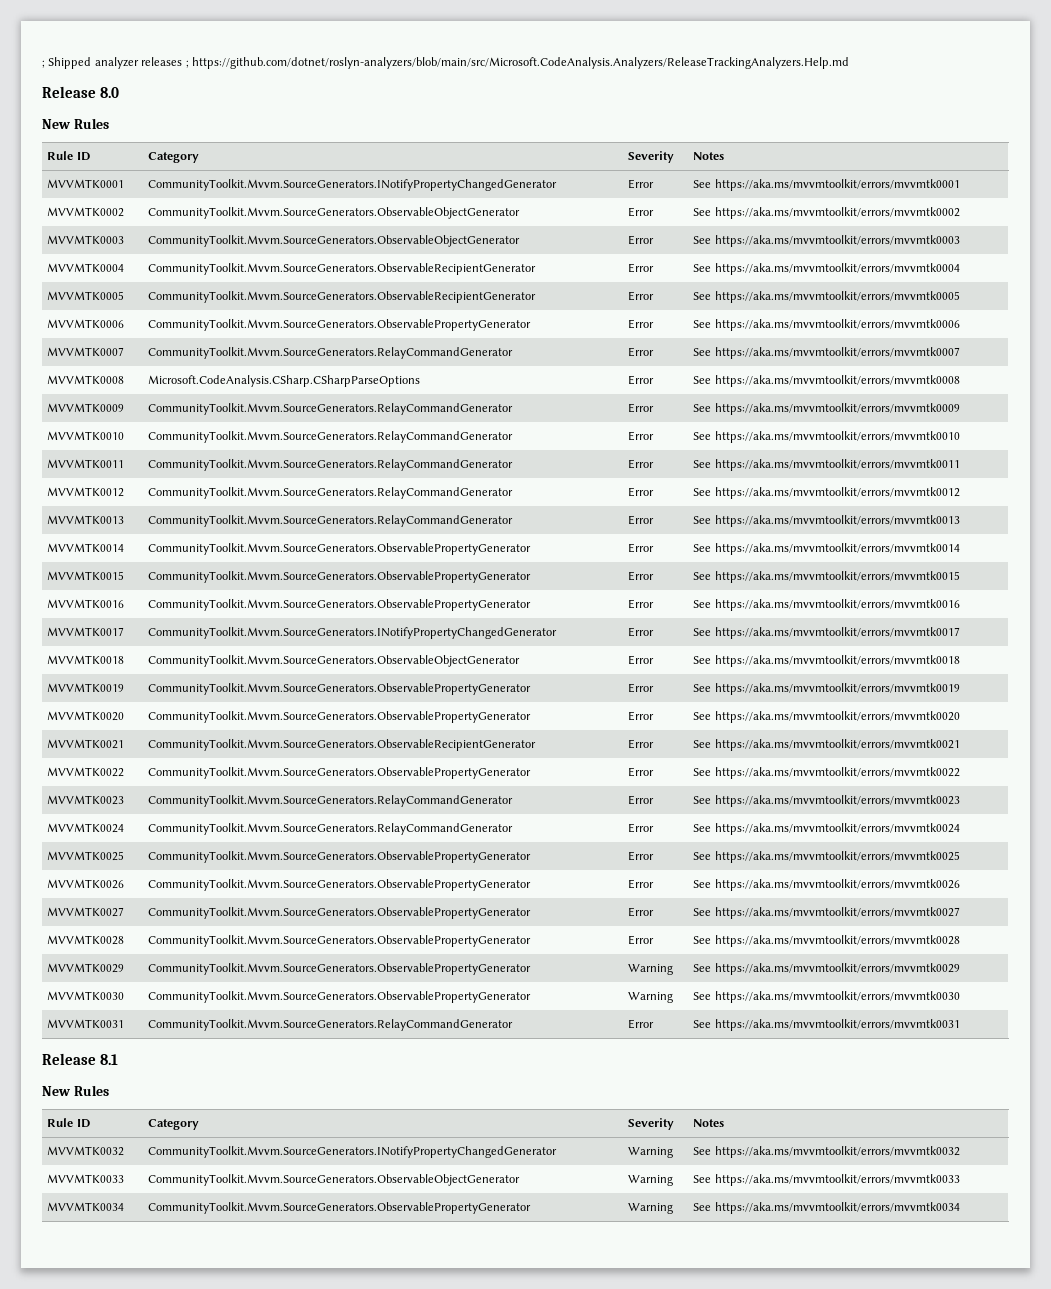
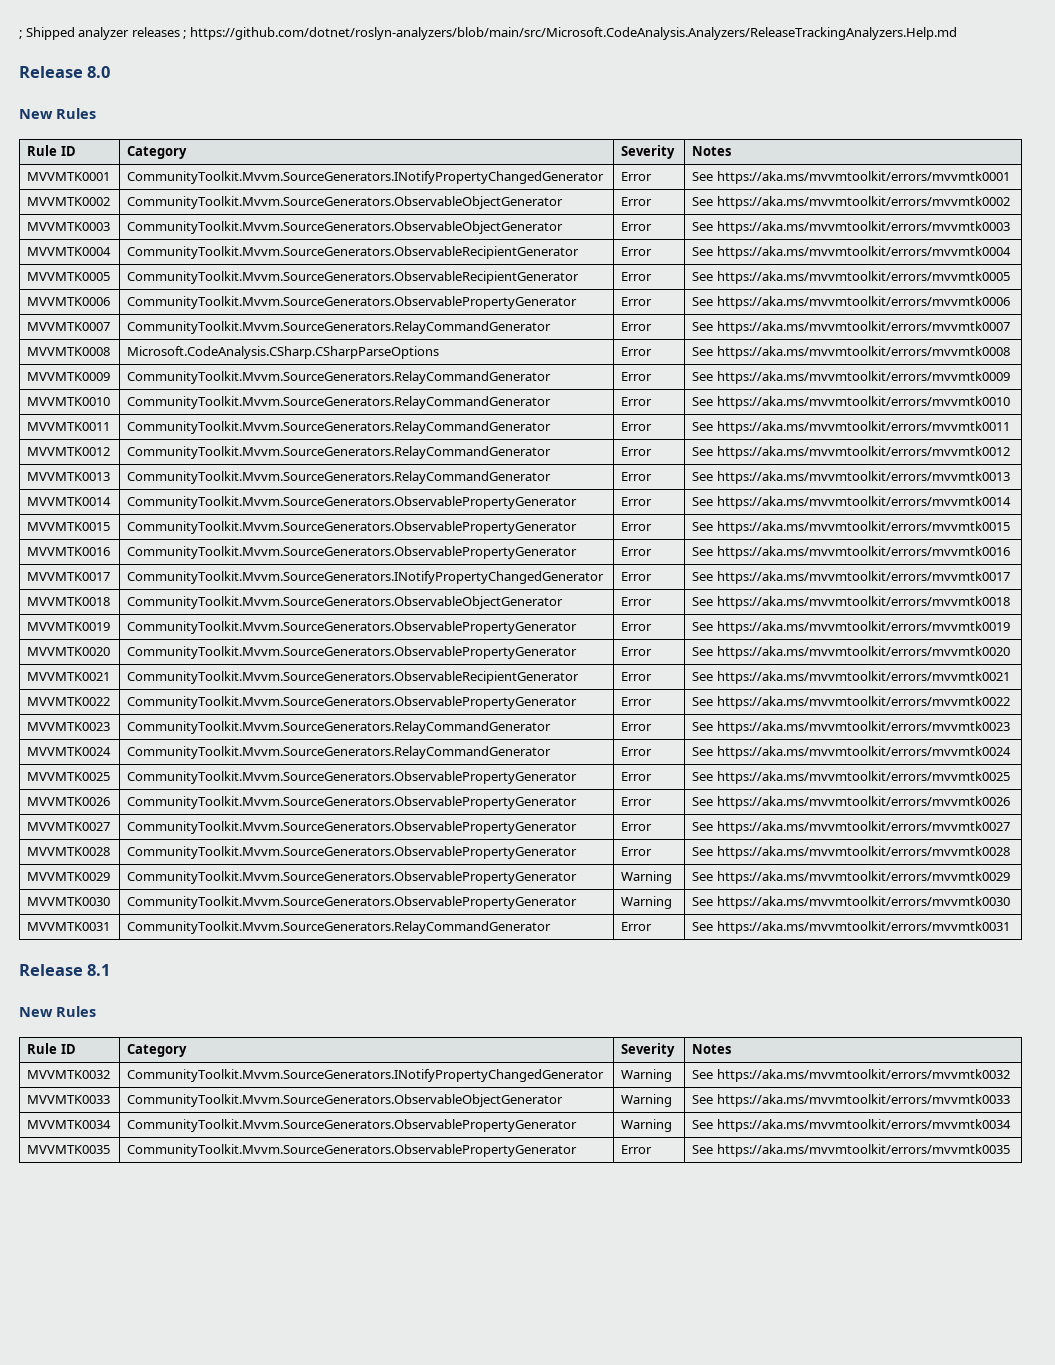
(960, 1208) none -> [27,1145,111,1154] [127,1144,578,1157] [621,1145,653,1154] [692,1144,1010,1157] // MVVMTK0035 | CommunityToolkit.Mvvm.SourceGenerators.ObservablePropertyGenerator | Error | See https://aka.ms/mvvmtoolkit/errors/mvvmtk0035

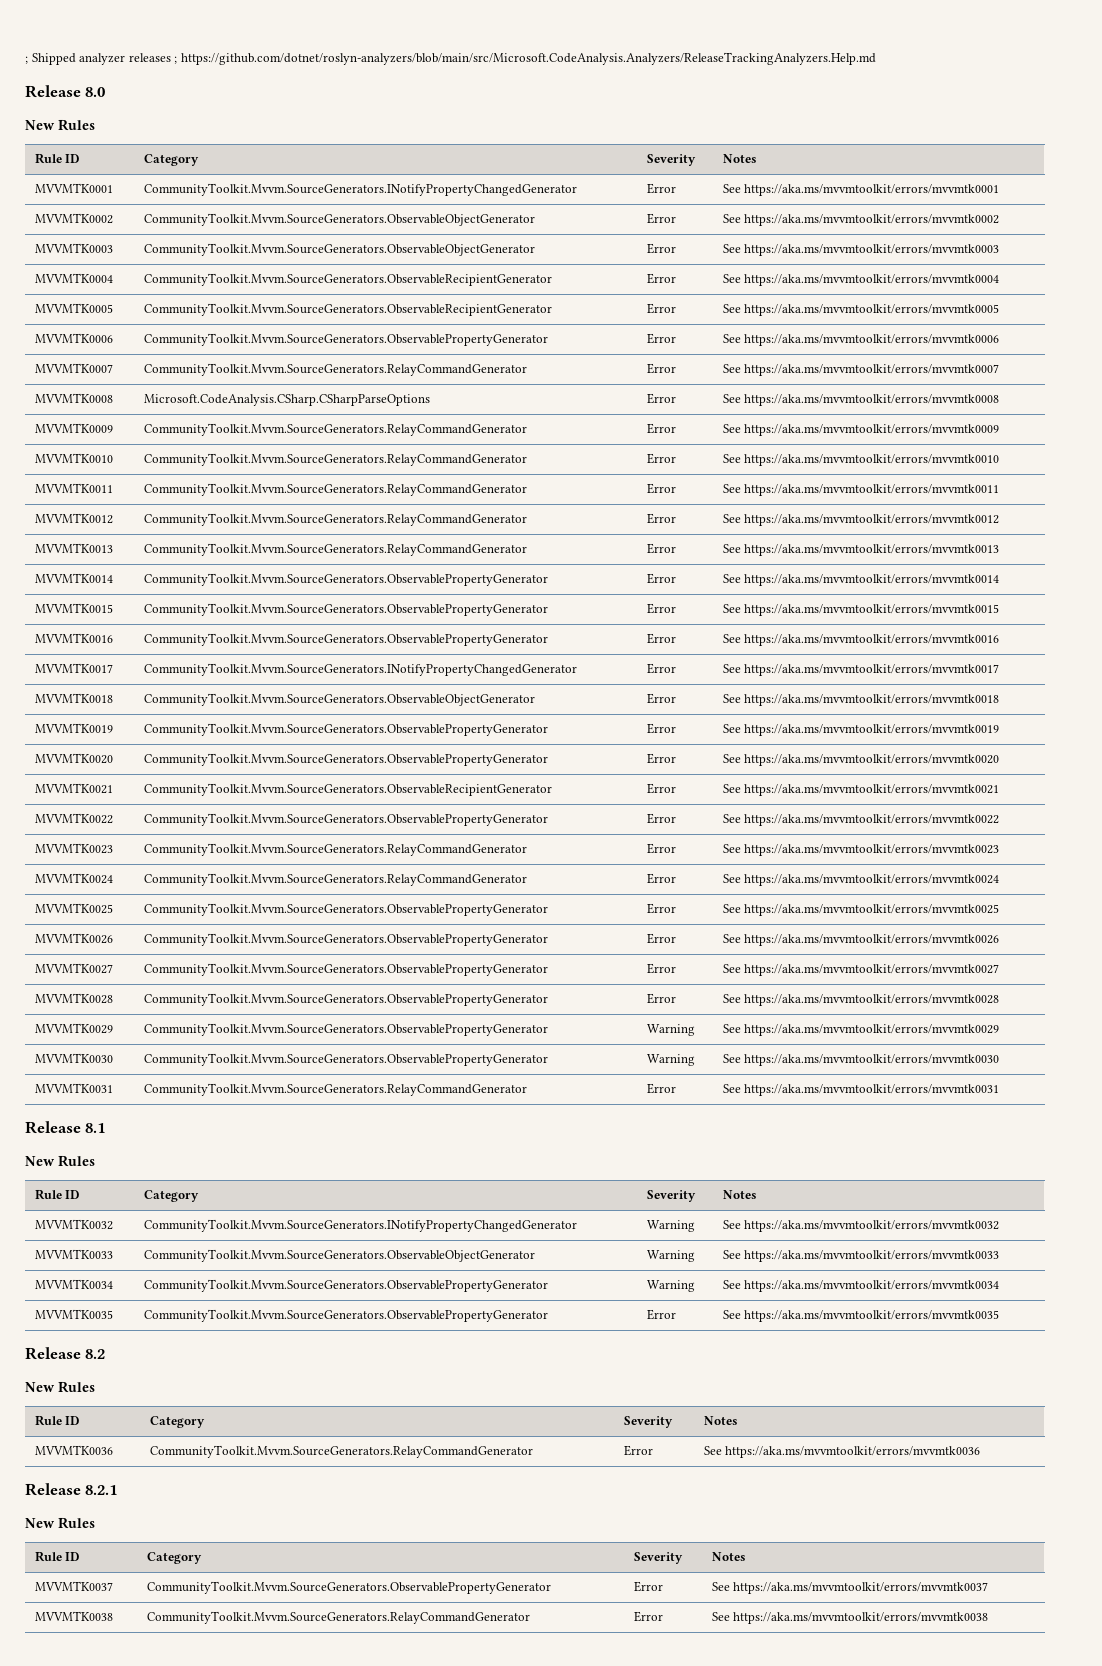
(1010, 1150) none -> [25,1347,106,1360] [25,1381,95,1393] [34,1415,81,1426] [149,1416,205,1428] [623,1416,673,1428] [703,1416,738,1425] [34,1445,113,1455] [149,1445,533,1458] [623,1445,653,1456] [703,1446,981,1458] [25,1483,118,1496] [25,1517,95,1529] [34,1551,81,1562] [146,1552,202,1564] [633,1552,683,1564] [711,1552,746,1561] [34,1581,113,1591] [146,1581,551,1594] [633,1581,663,1592] [711,1582,989,1594] [34,1611,113,1621] [146,1611,530,1624] [633,1611,663,1622] [711,1612,989,1624] // Release 8.2 // New Rules // Rule ID | Category | Severity | Notes // MVVMTK0036 | CommunityToolkit.Mvvm.SourceGenerators.RelayCommandGenerator | Error | See https://aka.ms/mvvmtoolkit/errors/mvvmtk0036 // Release 8.2.1 // New Rules // Rule ID | Category | Severity | Notes // MVVMTK0037 | CommunityToolkit.Mvvm.SourceGenerators.ObservablePropertyGenerator | Error | See https://aka.ms/mvvmtoolkit/errors/mvvmtk0037 // MVVMTK0038 | CommunityToolkit.Mvvm.SourceGenerators.RelayCommandGenerator | Error | See https://aka.ms/mvvmtoolkit/errors/mvvmtk0038

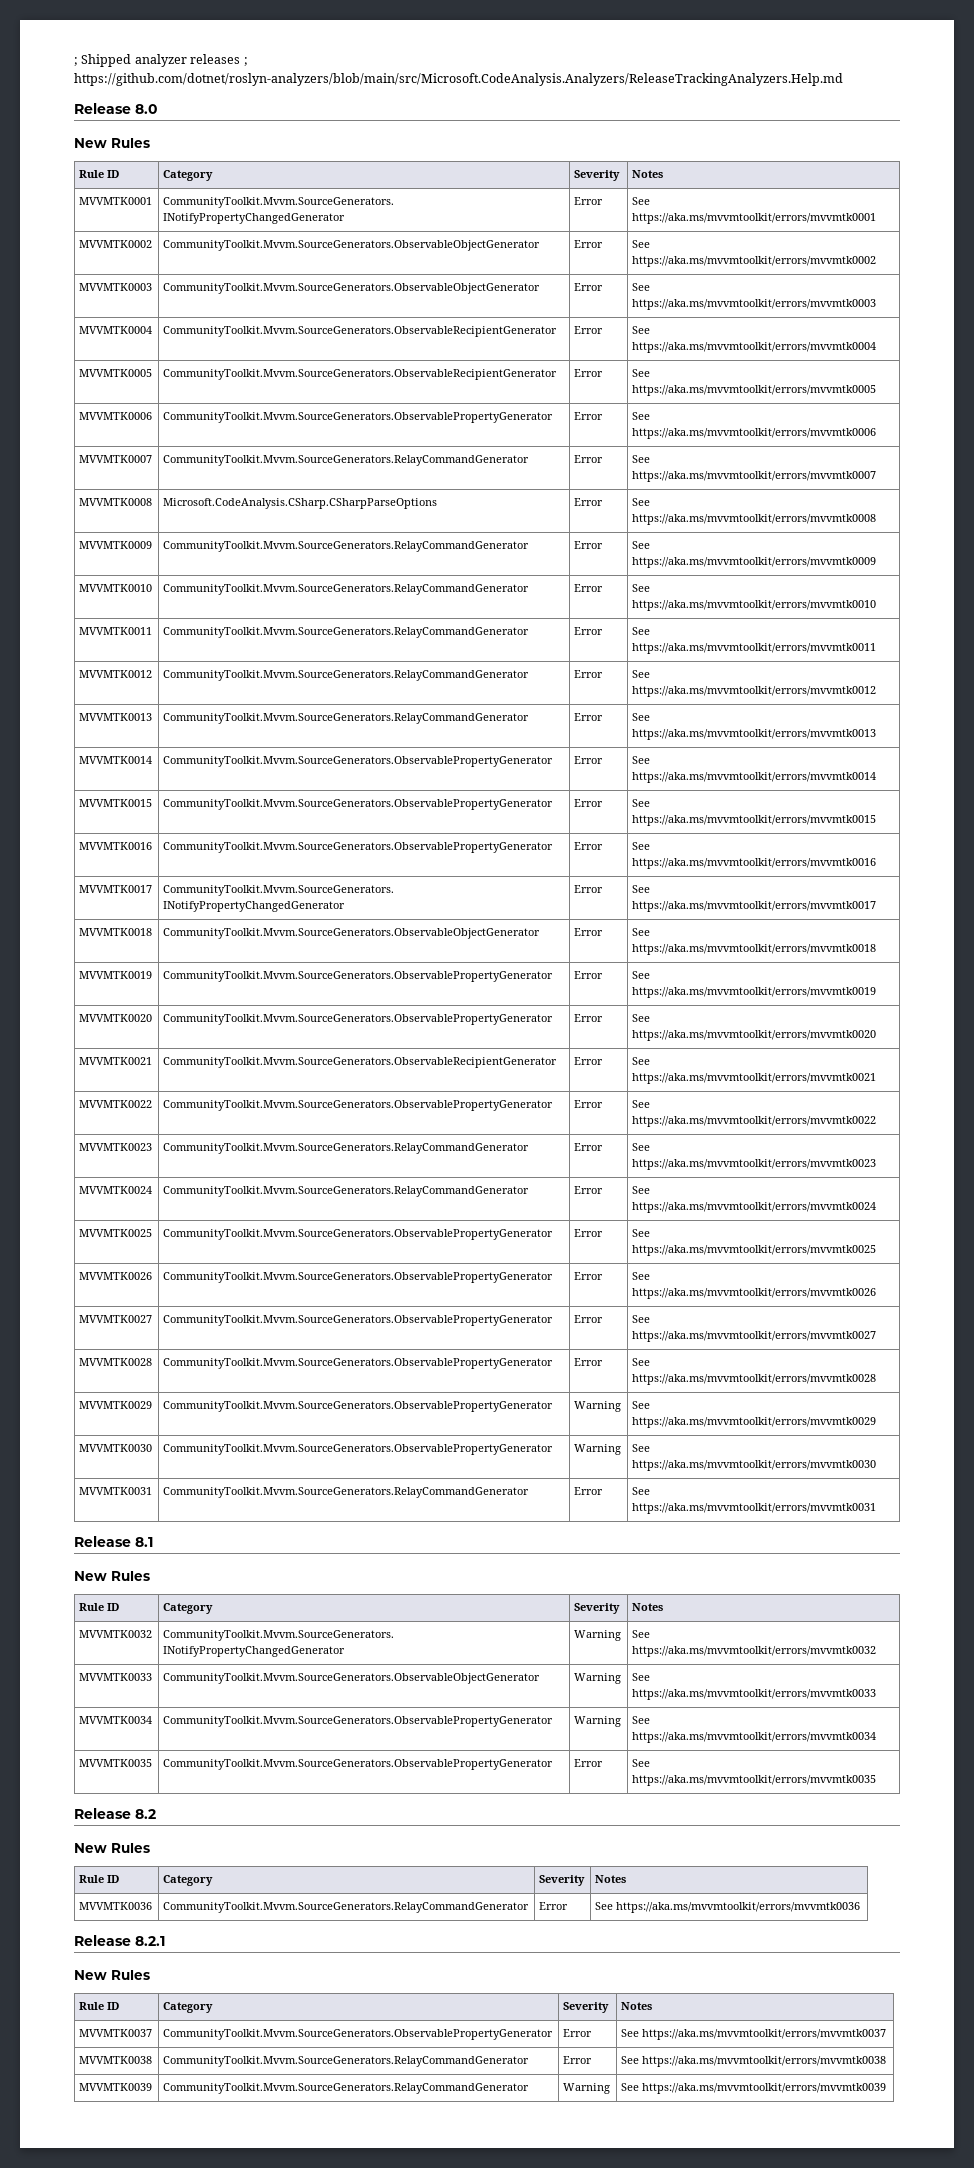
(989, 1618) none -> [79,2083,153,2091] [163,2083,530,2094] [563,2083,611,2094] [621,2083,887,2094] // MVVMTK0039 | CommunityToolkit.Mvvm.SourceGenerators.RelayCommandGenerator | Warning | See https://aka.ms/mvvmtoolkit/errors/mvvmtk0039

